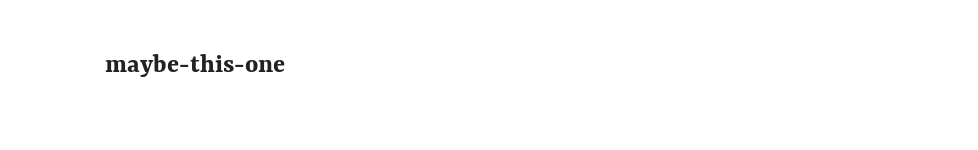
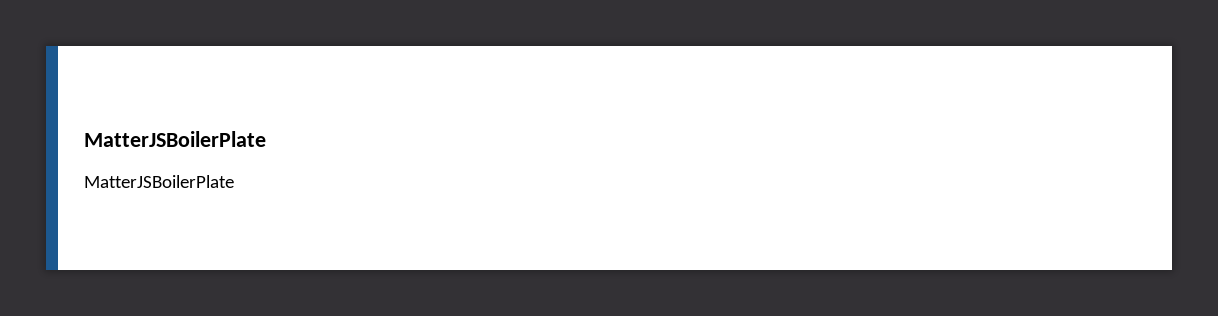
[105,54,285,77] maybe-this-one -> [84,131,266,147] [84,175,234,188] MatterJSBoilerPlate // MatterJSBoilerPlate

